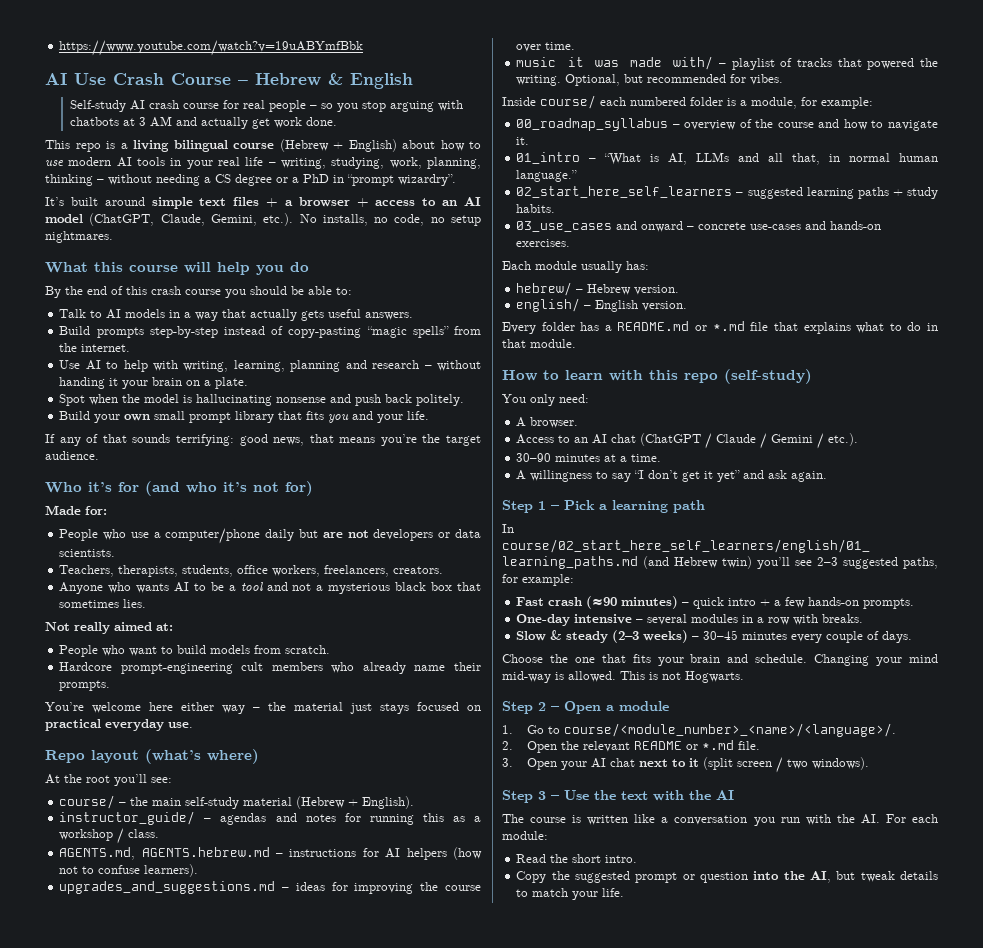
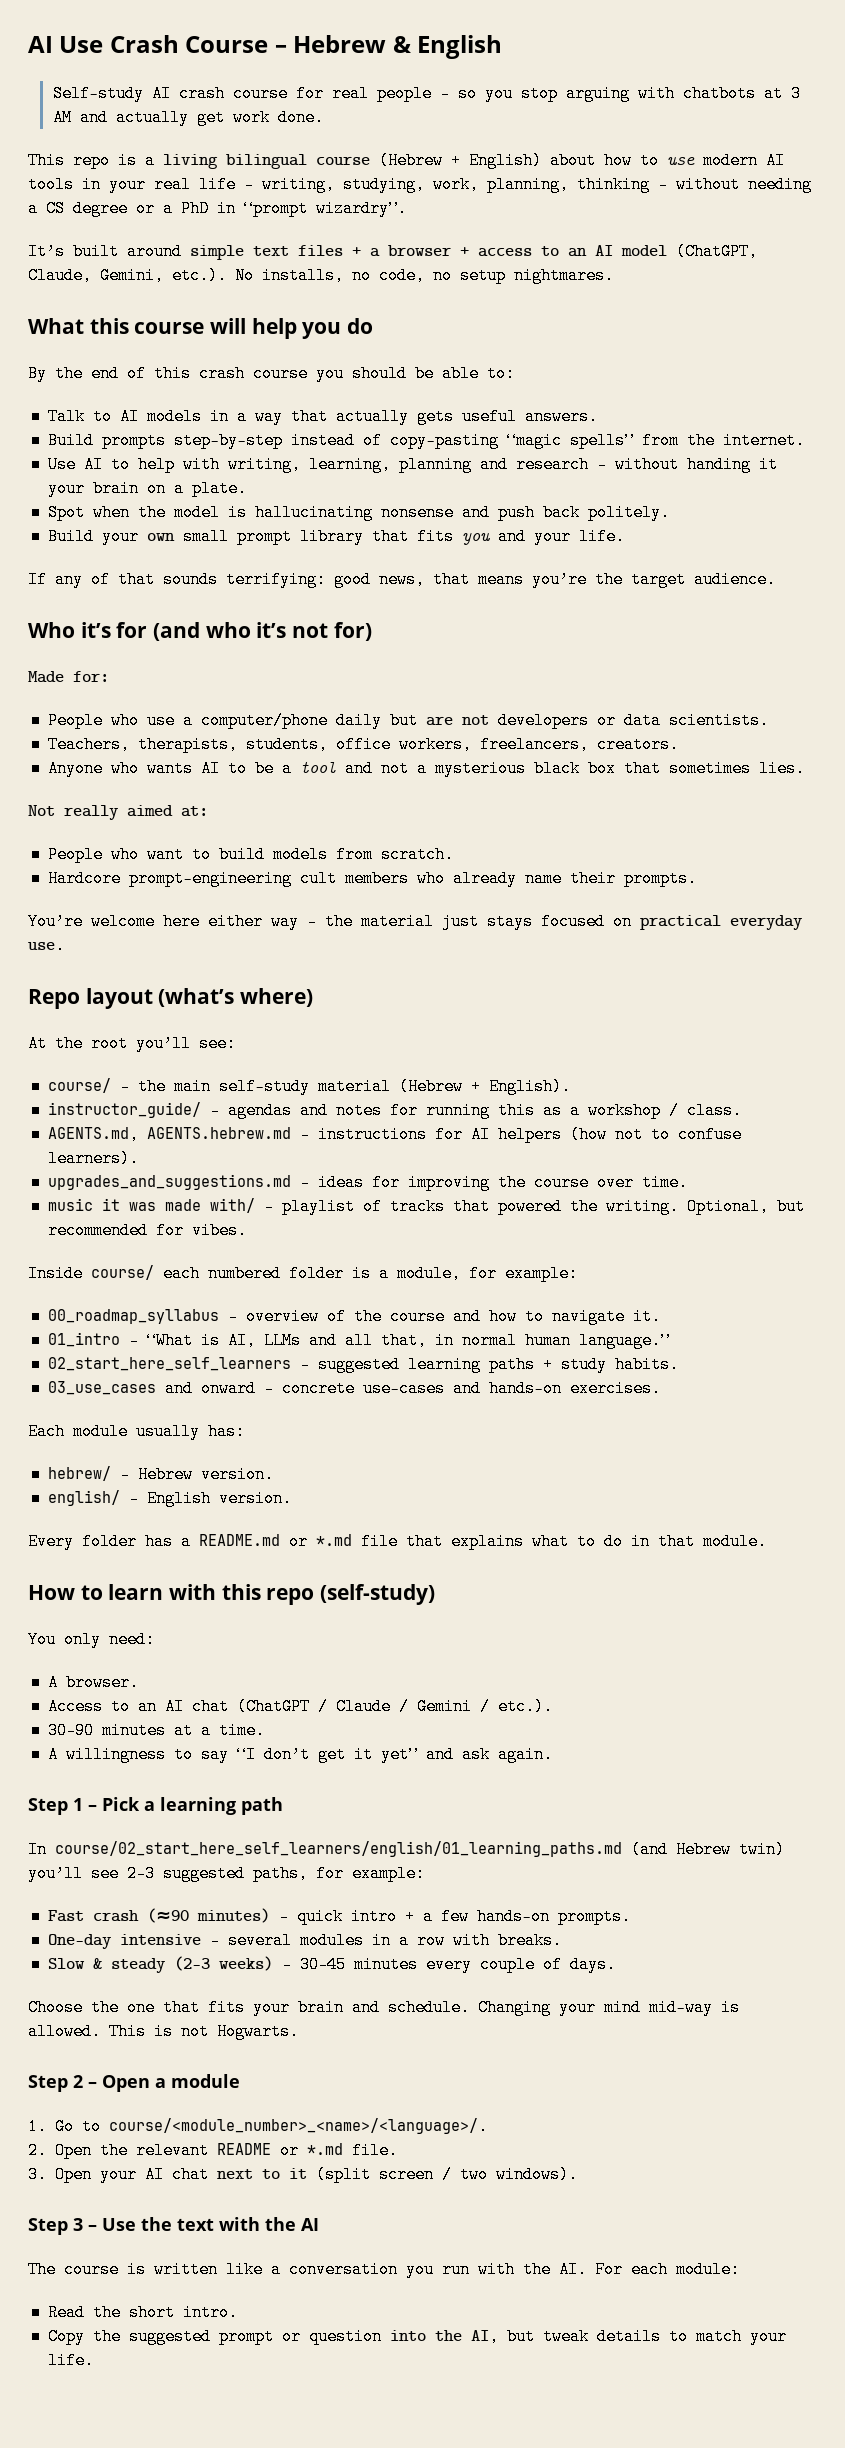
[59,40,364,56] https://www.youtube.com/watch?v=19uABYmfBbk // -> (28, 44) none

